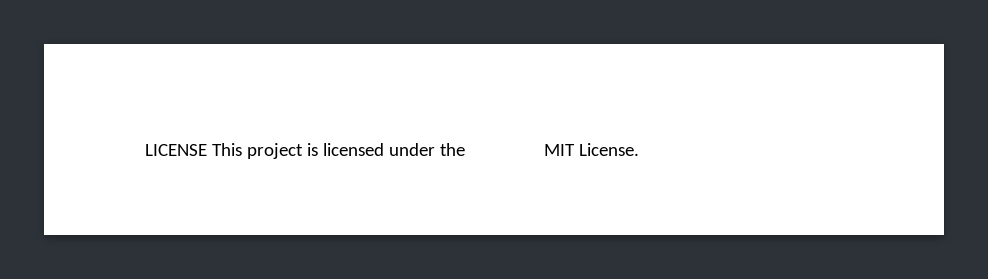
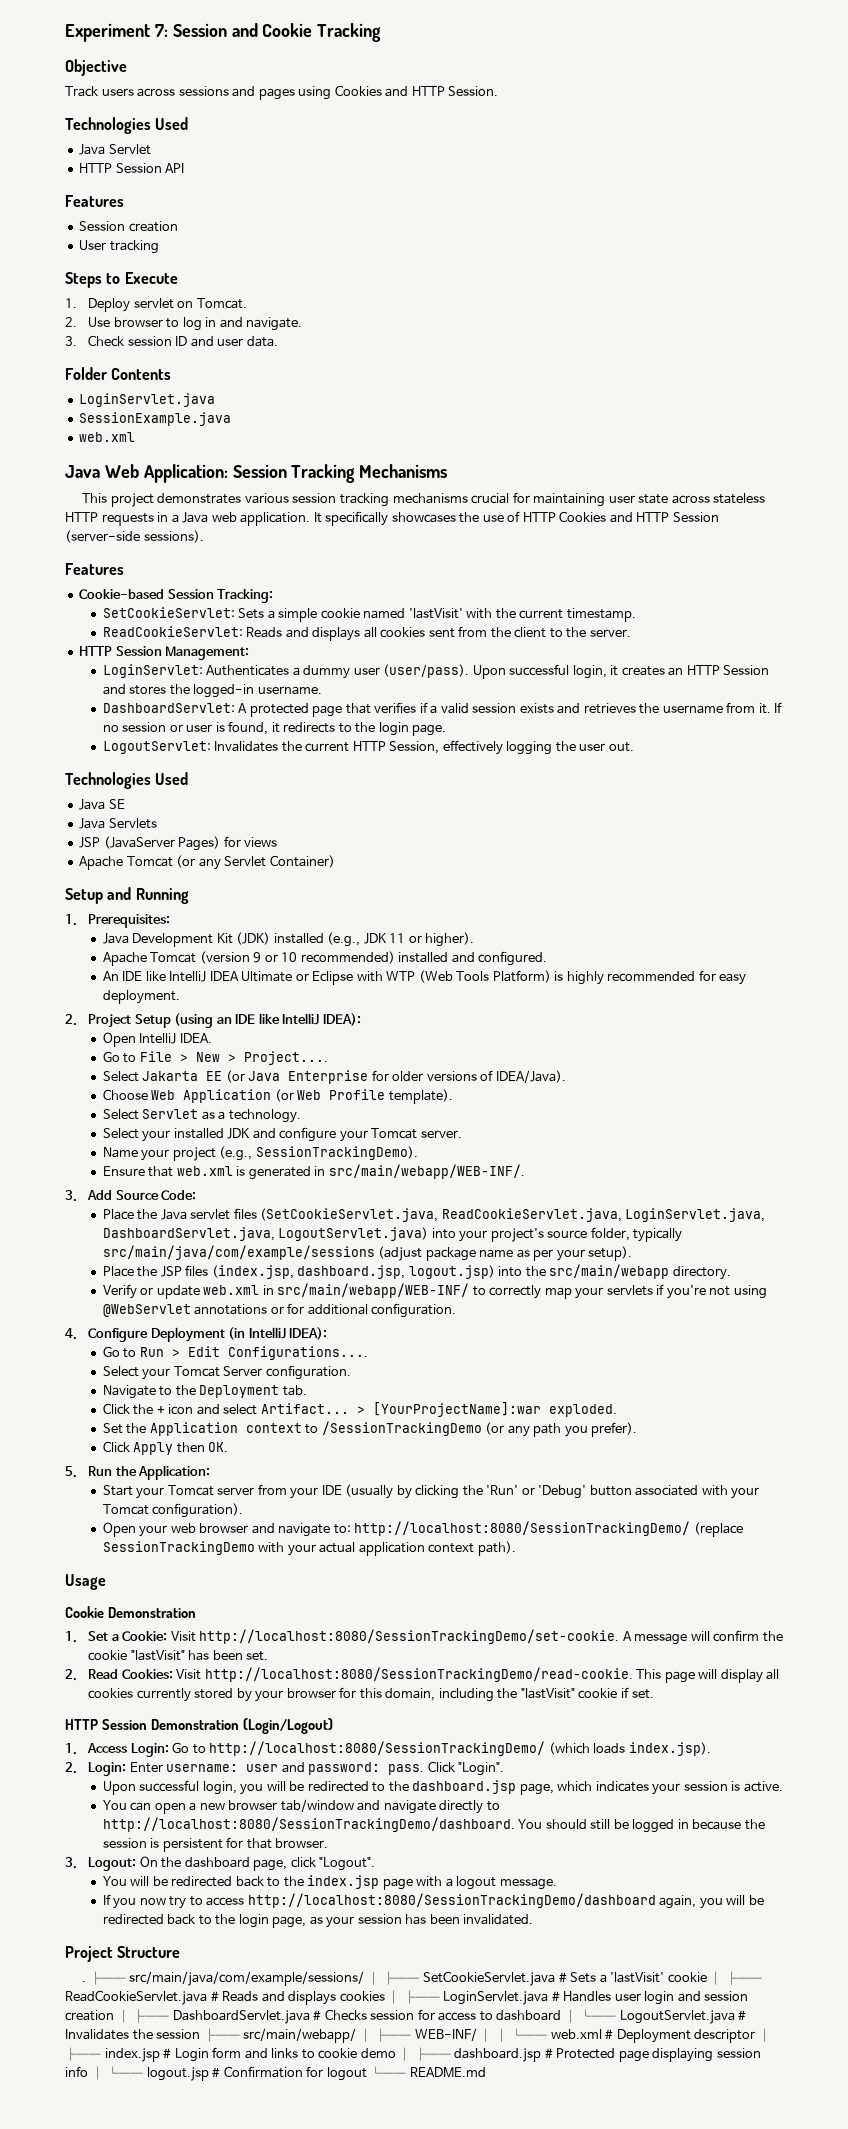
[145,143,639,159] LICENSE This project is licensed under the MIT License. -> [65,23,382,42] [65,59,127,76] [65,85,499,100] [65,117,189,134] [79,144,151,155] [79,163,185,173] [65,195,124,207] [79,221,178,232] [79,240,159,254] [65,272,178,288] [65,298,247,312] [65,317,303,331] [65,335,278,347] [65,367,172,380] [79,393,216,407] [79,412,232,426] [79,432,136,442] [65,464,448,483] [82,492,766,507] [65,511,719,526] [65,530,204,543] [65,563,124,575] [79,589,274,603] [102,607,636,622] [102,626,631,641] [79,646,250,660] [102,664,770,679] [102,684,322,698] [102,702,783,717] [102,721,447,736] [102,740,634,755] [65,772,189,789] [79,799,125,810] [79,818,157,829] [79,836,278,851] [79,855,335,870] [65,887,189,904] [65,914,171,928] [102,932,475,947] [102,951,548,966] [102,970,747,985] [102,990,180,1004] [65,1013,361,1028] [102,1032,212,1047] [102,1051,328,1065] [102,1070,566,1084] [102,1089,453,1104] [102,1109,301,1123] [102,1127,462,1142] [102,1146,418,1161] [102,1164,525,1180] [65,1190,197,1202] [102,1208,766,1222] [102,1227,683,1242] [102,1245,633,1261] [102,1264,731,1280] [102,1283,767,1299] [102,1303,457,1318] [65,1327,328,1342] [102,1346,368,1360] [102,1365,351,1380] [102,1385,307,1399] [102,1402,617,1417] [102,1421,638,1437] [102,1441,229,1455] [65,1465,211,1480] [102,1484,760,1499] [102,1503,244,1518] [102,1521,743,1537] [102,1541,516,1556] [65,1574,106,1590] [65,1606,196,1618] [65,1629,783,1645] [88,1650,269,1661] [65,1667,780,1683] [88,1687,654,1702] [65,1718,333,1734] [65,1741,711,1757] [65,1761,505,1776] [102,1780,783,1795] [102,1799,500,1814] [102,1817,765,1833] [102,1837,329,1852] [65,1856,376,1871] [102,1875,557,1890] [102,1893,764,1909] [102,1914,534,1928] [65,1946,181,1962] [82,1971,762,1986] [65,1990,749,2005] [65,2009,747,2024] [65,2028,771,2043] [65,2047,761,2062] [65,2066,486,2081] Experiment 7: Session and Cookie Tracking // Objective // Track users across sessions and pages using Cookies and HTTP Session. // Technologies Used // Java Servlet // HTTP Session API // Features // Session creation // User tracking // Steps to Execute // 1. Deploy servlet on Tomcat. // 2. Use browser to log in and navigate. // 3. Check session ID and user data. // Folder Contents // LoginServlet.java // SessionExample.java // web.xml // Java Web Application: Session Tracking Mechanisms // This project demonstrates various session tracking mechanisms crucial for maintaining user state across stateless HTTP requests in a Java web application. It specifically showcases the use of HTTP Cookies and HTTP Session (server-side sessions). // Features // Cookie-based Session Tracking: // SetCookieServlet: Sets a simple cookie named 'lastVisit' with the current timestamp. // ReadCookieServlet: Reads and displays all cookies sent from the client to the server. // HTTP Session Management: // LoginServlet: Authenticates a dummy user (user/pass). Upon successful login, it creates an HTTP Session and stores the logged-in username. // DashboardServlet: A protected page that verifies if a valid session exists and retrieves the username from it. If no session or user is found, it redirects to the login page. // LogoutServlet: Invalidates the current HTTP Session, effectively logging the user out. // Technologies Used // Java SE // Java Servlets // JSP (JavaServer Pages) for views // Apache Tomcat (or any Servlet Container) // Setup and Running // 1. Prerequisites: // Java Development Kit (JDK) installed (e.g., JDK 11 or higher). // Apache Tomcat (version 9 or 10 recommended) installed and configured. // An IDE like IntelliJ IDEA Ultimate or Eclipse with WTP (Web Tools Platform) is highly recommended for easy deployment. // 2. Project Setup (using an IDE like IntelliJ IDEA): // Open IntelliJ IDEA. // Go to File > New > Project.... // Select Jakarta EE (or Java Enterprise for older versions of IDEA/Java). // Choose Web Application (or Web Profile template). // Select Servlet as a technology. // Select your installed JDK and configure your Tomcat server. // Name your project (e.g., SessionTrackingDemo). // Ensure that web.xml is generated in src/main/webapp/WEB-INF/. // 3. Add Source Code: // Place the Java servlet files (SetCookieServlet.java, ReadCookieServlet.java, LoginServlet.java, DashboardServlet.java, LogoutServlet.java) into your project's source folder, typically src/main/java/com/example/sessions (adjust package name as per your setup). // Place the JSP files (index.jsp, dashboard.jsp, logout.jsp) into the src/main/webapp directory. // Verify or update web.xml in src/main/webapp/WEB-INF/ to correctly map your servlets if you're not using @WebServlet annotations or for additional configuration. // 4. Configure Deployment (in IntelliJ IDEA): // Go to Run > Edit Configurations.... // Select your Tomcat Server configuration. // Navigate to the Deployment tab. // Click the + icon and select Artifact... > [YourProjectName]:war exploded. // Set the Application context to /SessionTrackingDemo (or any path you prefer). // Click Apply then OK. // 5. Run the Application: // Start your Tomcat server from your IDE (usually by clicking the 'Run' or 'Debug' button associated with your Tomcat configuration). // Open your web browser and navigate to: http://localhost:8080/SessionTrackingDemo/ (replace SessionTrackingDemo with your actual application context path). // Usage // Cookie Demonstration // 1. Set a Cookie: Visit http://localhost:8080/SessionTrackingDemo/set-cookie. A message will confirm the cookie "lastVisit" has been set. // 2. Read Cookies: Visit http://localhost:8080/SessionTrackingDemo/read-cookie. This page will display all cookies currently stored by your browser for this domain, including the "lastVisit" cookie if set. // HTTP Session Demonstration (Login/Logout) // 1. Access Login: Go to http://localhost:8080/SessionTrackingDemo/ (which loads index.jsp). // 2. Login: Enter username: user and password: pass. Click "Login". // Upon successful login, you will be redirected to the dashboard.jsp page, which indicates your session is active. // You can open a new browser tab/window and navigate directly to http://localhost:8080/SessionTrackingDemo/dashboard. You should still be logged in because the session is persistent for that browser. // 3. Logout: On the dashboard page, click "Logout". // You will be redirected back to the index.jsp page with a logout message. // If you now try to access http://localhost:8080/SessionTrackingDemo/dashboard again, you will be redirected back to the login page, as your session has been invalidated. // Project Structure // . ├── src/main/java/com/example/sessions/ │ ├── SetCookieServlet.java # Sets a 'lastVisit' cookie │ ├── ReadCookieServlet.java # Reads and displays cookies │ ├── LoginServlet.java # Handles user login and session creation │ ├── DashboardServlet.java # Checks session for access to dashboard │ └── LogoutServlet.java # Invalidates the session ├── src/main/webapp/ │ ├── WEB-INF/ │ │ └── web.xml # Deployment descriptor │ ├── index.jsp # Login form and links to cookie demo │ ├── dashboard.jsp # Protected page displaying session info │ └── logout.jsp # Confirmation for logout └── README.md

